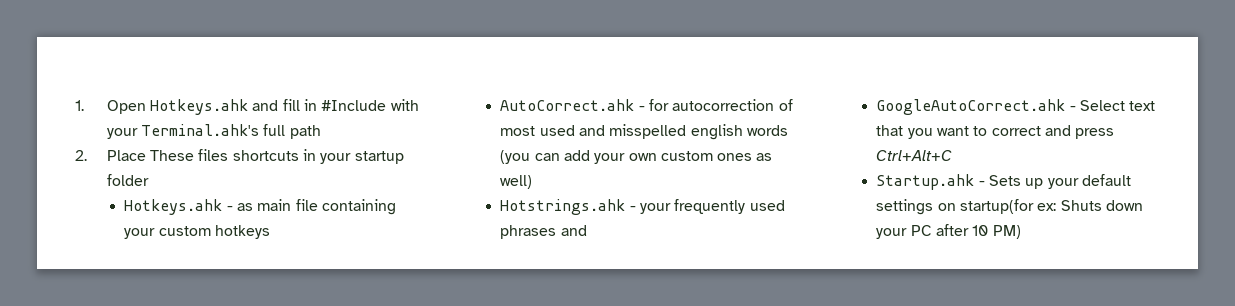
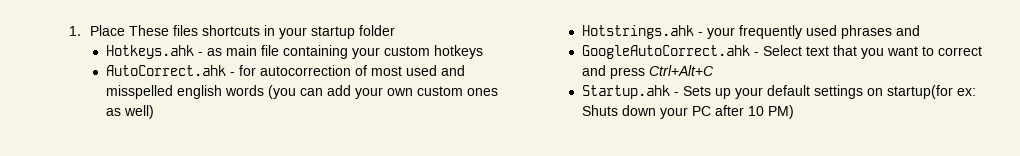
[106,99,419,115] [106,124,321,139] [75,150,87,161] Open Hotkeys.ahk and fill in #Include with your Terminal.ahk's full path // 2. -> (81, 31) none

